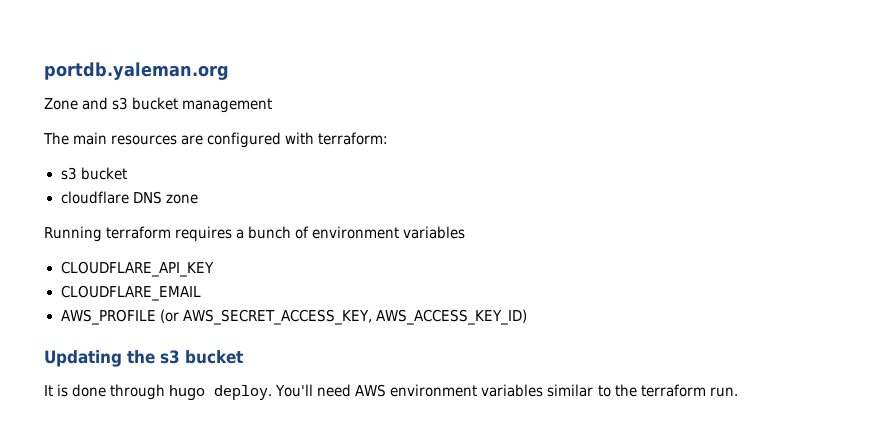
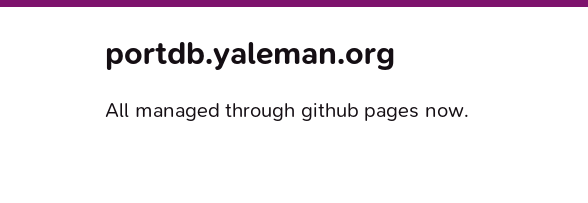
[44,97,273,113] [43,132,389,148] [60,167,127,180] [60,191,198,204] [44,226,466,242] [60,261,214,277] [60,285,201,301] [60,309,527,325] [44,350,243,367] [44,384,738,400] Zone and s3 bucket management // The main resources are configured with terraform: // s3 bucket // cloudflare DNS zone // Running terraform requires a bunch of environment variables // CLOUDFLARE_API_KEY // CLOUDFLARE_EMAIL // AWS_PROFILE (or AWS_SECRET_ACCESS_KEY, AWS_ACCESS_KEY_ID) // Updating the s3 bucket // It is done through hugo deploy. You'll need AWS environment variables similar to the terraform run. -> [105,103,469,121] All managed through github pages now.

